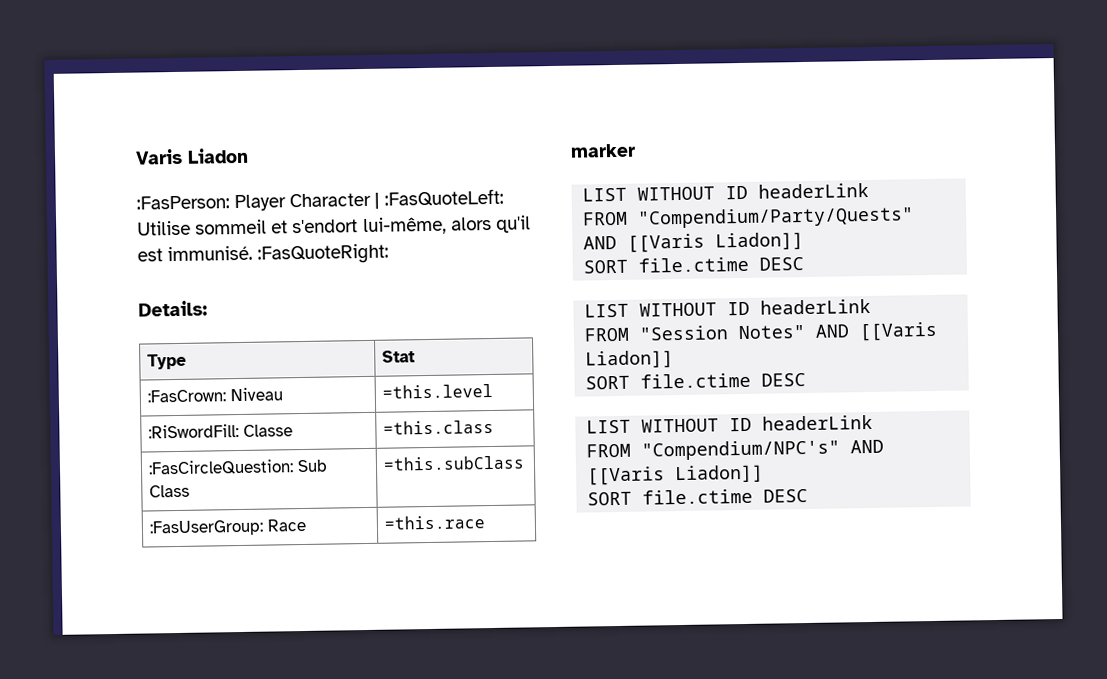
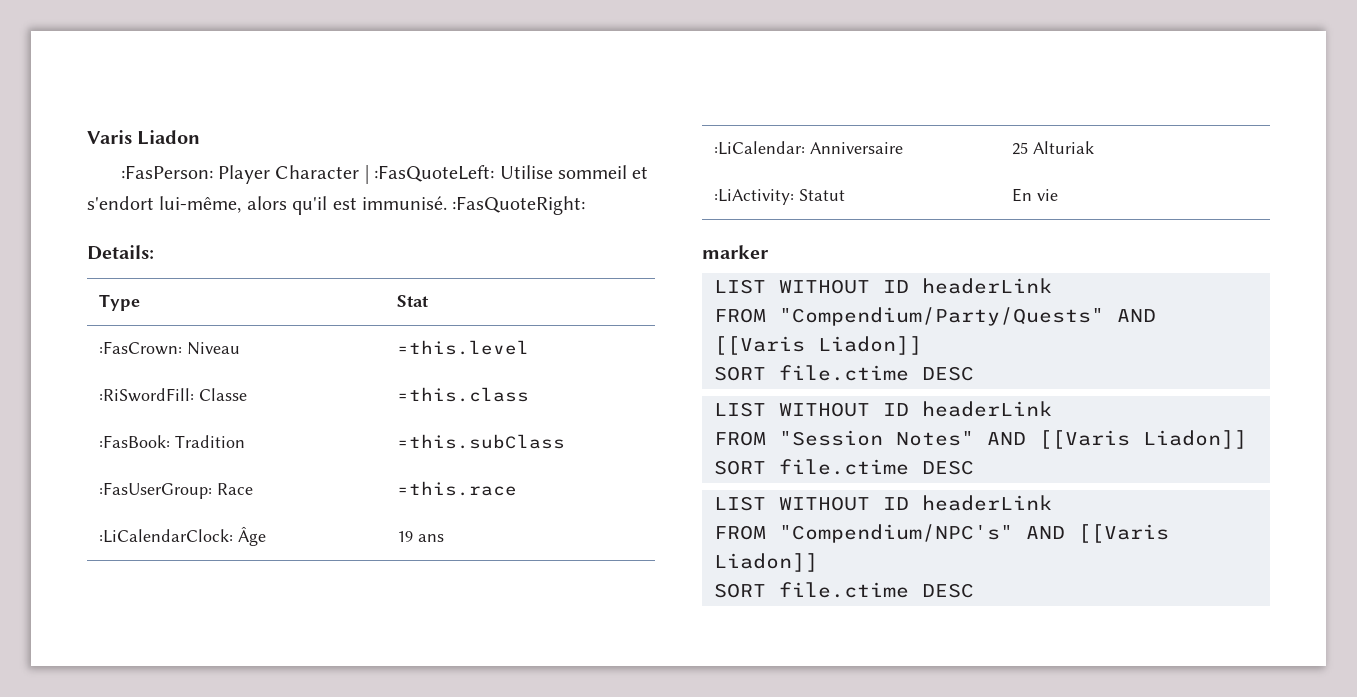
[148,459,329,476] [149,484,191,498] :FasCircleQuestion: Sub Class -> [99,435,246,448] :FasBook: Tradition
(486, 522) none -> [99,526,267,546] [397,531,445,542] [714,141,904,155] [1012,141,1095,155] [714,189,846,205] [1012,188,1059,202] // :LiCalendarClock: Âge | 19 ans // :LiCalendar: Anniversaire | 25 Alturiak // :LiActivity: Statut | En vie

